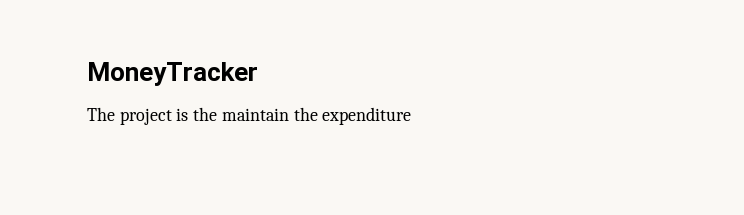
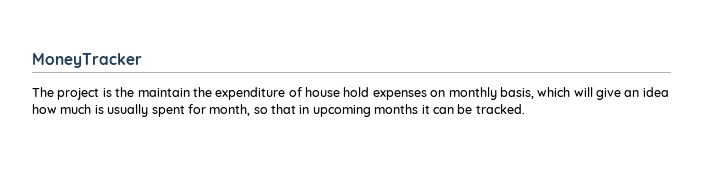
(412, 116) none -> [288,87,669,100] [32,104,525,117] of house hold expenses on monthly basis, which will give an idea how much is usually spent for month, so that in upcoming months it can be tracked.

